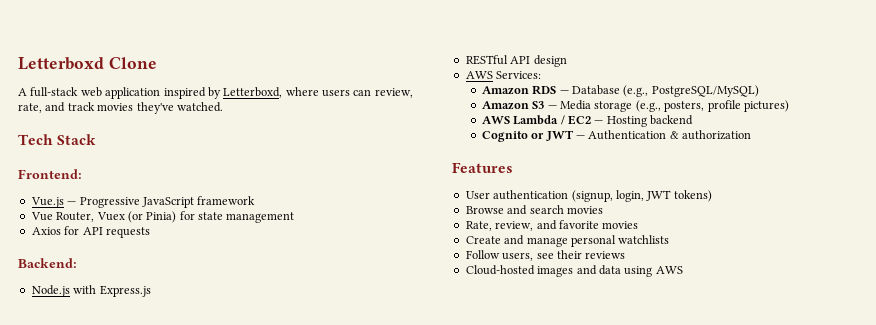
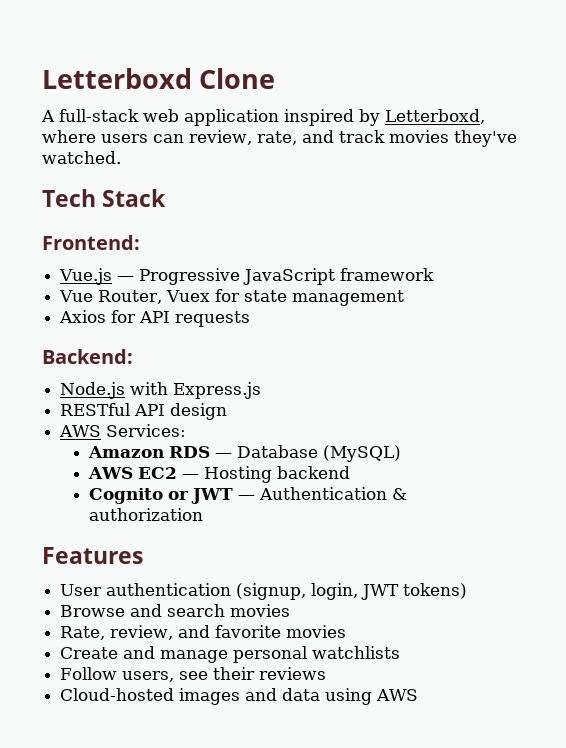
[127,211,177,223] (or Pinia) -> (211, 296) none
[623,85,759,97] [481,100,789,112] [481,115,565,125] (e.g., PostgreSQL/MySQL) // Amazon S3 — Media storage (e.g., posters, profile pictures) // AWS Lambda / -> [323,445,402,462] [88,467,134,479] (MySQL) // AWS

